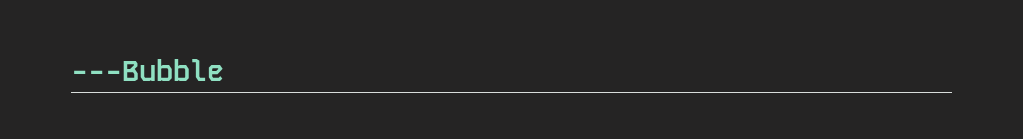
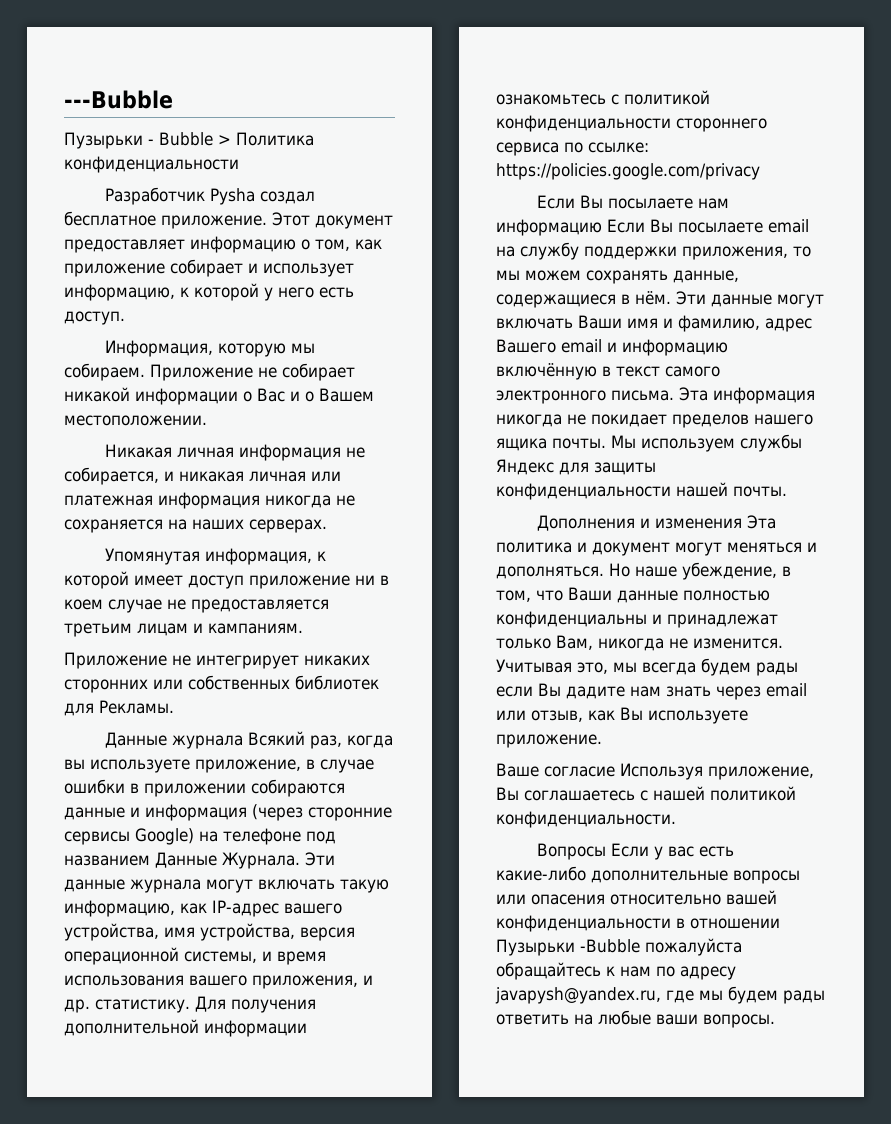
(224, 70) none -> [64,132,314,149] [64,156,239,173] [105,187,316,205] [64,211,393,229] [64,236,382,253] [64,259,354,277] [64,283,354,301] [64,311,125,325] [105,340,316,357] [64,363,355,381] [64,387,374,405] [64,415,207,426] [105,444,366,461] [64,467,341,485] [64,492,355,509] [64,519,327,533] [105,548,327,565] [64,571,389,589] [64,599,329,613] [64,623,303,637] [64,652,370,669] [64,675,379,693] [64,700,174,716] [105,731,394,749] [64,759,374,773] [64,779,345,797] [64,804,392,821] [64,828,336,845] [64,852,335,869] [64,879,389,893] [64,900,342,917] [64,923,355,941] [64,947,326,965] [64,975,373,989] [64,996,316,1013] [64,1019,307,1037] [496,90,710,105] [496,115,767,132] [496,142,649,156] [496,163,760,180] [537,195,730,209] [496,219,809,236] [496,242,811,260] [496,270,739,284] [496,291,824,308] [496,315,812,332] [496,339,728,356] [496,363,720,380] [496,387,815,404] [496,414,813,428] [496,434,802,452] [496,459,656,475] [496,482,787,500] [537,515,777,531] [496,542,817,556] [496,562,791,580] [496,587,770,603] [496,611,778,628] [496,635,783,651] [496,658,798,676] [496,683,807,700] [496,707,748,724] [496,734,602,748] [496,763,814,780] [496,786,796,801] [496,811,676,828] [537,843,735,860] [496,866,800,884] [496,890,777,905] [496,915,780,932] [496,938,742,956] [496,962,736,980] [495,986,825,1004] [496,1010,775,1028] // Пузырьки - Bubble > Политика конфиденциальности // Разработчик Pysha создал бесплатное приложение. Этот документ предоставляет информацию о том, как приложение собирает и использует информацию, к которой у него есть доступ. // Информация, которую мы собираем. Приложение не собирает никакой информации о Вас и о Вашем местоположении. // Никакая личная информация не собирается, и никакая личная или платежная информация никогда не сохраняется на наших серверах. // Упомянутая информация, к которой имеет доступ приложение ни в коем случае не предоставляется третьим лицам и кампаниям. // Приложение не интегрирует никаких сторонних или собственных библиотек для Рекламы. // Данные журнала Всякий раз, когда вы используете приложение, в случае ошибки в приложении собираются данные и информация (через сторонние сервисы Google) на телефоне под названием Данные Журнала. Эти данные журнала могут включать такую информацию, как IP-адрес вашего устройства, имя устройства, версия операционной системы, и время использования вашего приложения, и др. статистику. Для получения дополнительной информации ознакомьтесь с политикой конфиденциальности стороннего сервиса по ссылке: https://policies.google.com/privacy // Если Вы посылаете нам информацию Если Вы посылаете email на службу поддержки приложения, то мы можем сохранять данные, содержащиеся в нём. Эти данные могут включать Ваши имя и фамилию, адрес Вашего email и информацию включённую в текст самого электронного письма. Эта информация никогда не покидает пределов нашего ящика почты. Мы используем службы Яндекс для защиты конфиденциальности нашей почты. // Дополнения и изменения Эта политика и документ могут меняться и дополняться. Но наше убеждение, в том, что Ваши данные полностью конфиденциальны и принадлежат только Вам, никогда не изменится. Учитывая это, мы всегда будем рады если Вы дадите нам знать через email или отзыв, как Вы используете приложение. // Ваше согласие Используя приложение, Вы соглашаетесь с нашей политикой конфиденциальности. // Вопросы Если у вас есть какие-либо дополнительные вопросы или опасения относительно вашей конфиденциальности в отношении Пузырьки -Bubble пожалуйста обращайтесь к нам по адресу javapysh@yandex.ru, где мы будем рады ответить на любые ваши вопросы.

